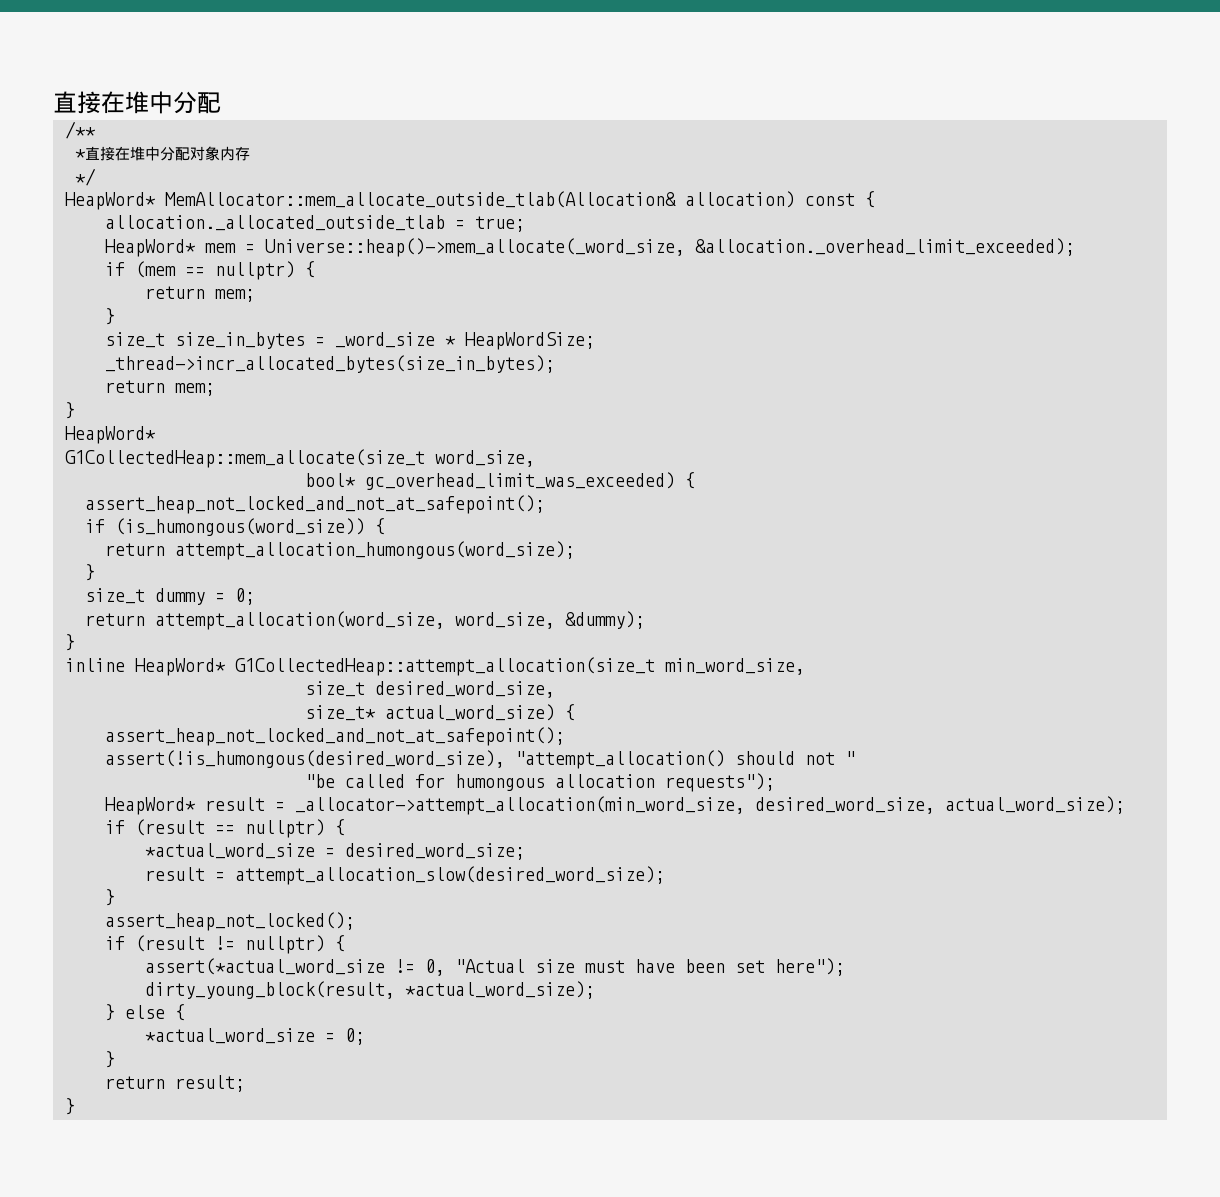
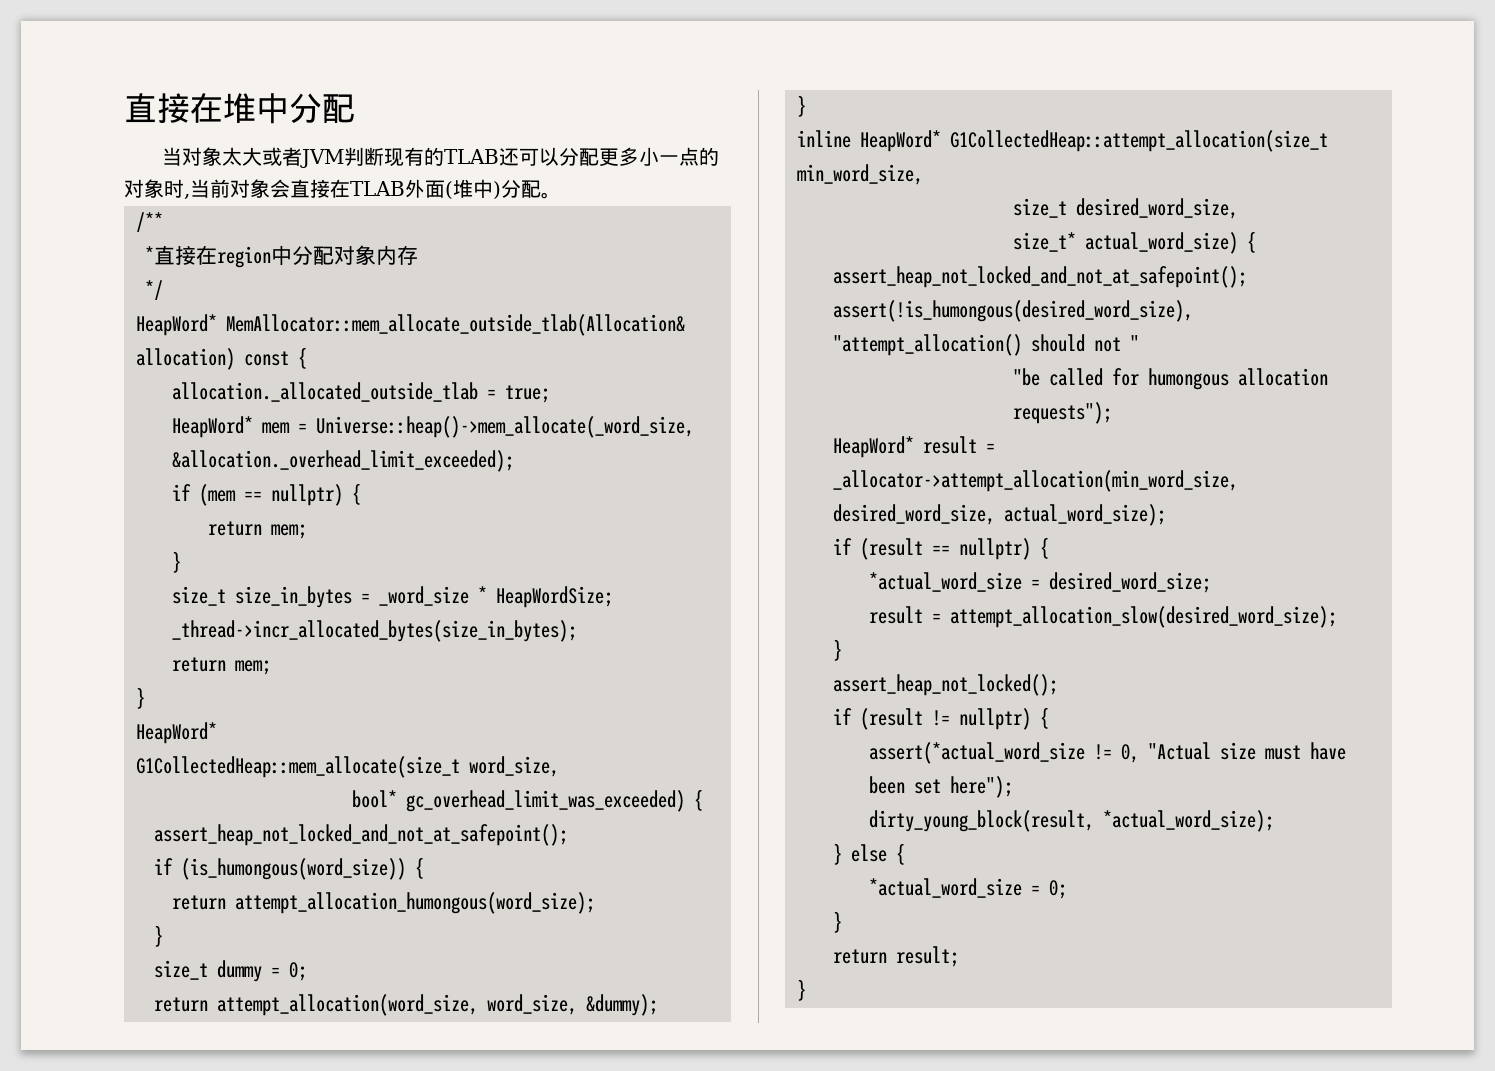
[53,91,221,114] 直接在堆中分配 -> [124,93,355,124] [162,147,720,168] [124,179,561,199] 直接在堆中分配 // 当对象太大或者JVM判断现有的TLAB还可以分配更多小一点的对象时,当前对象会直接在TLAB外面(堆中)分配。
[130,146,145,161] 堆 -> [217,246,271,268] region

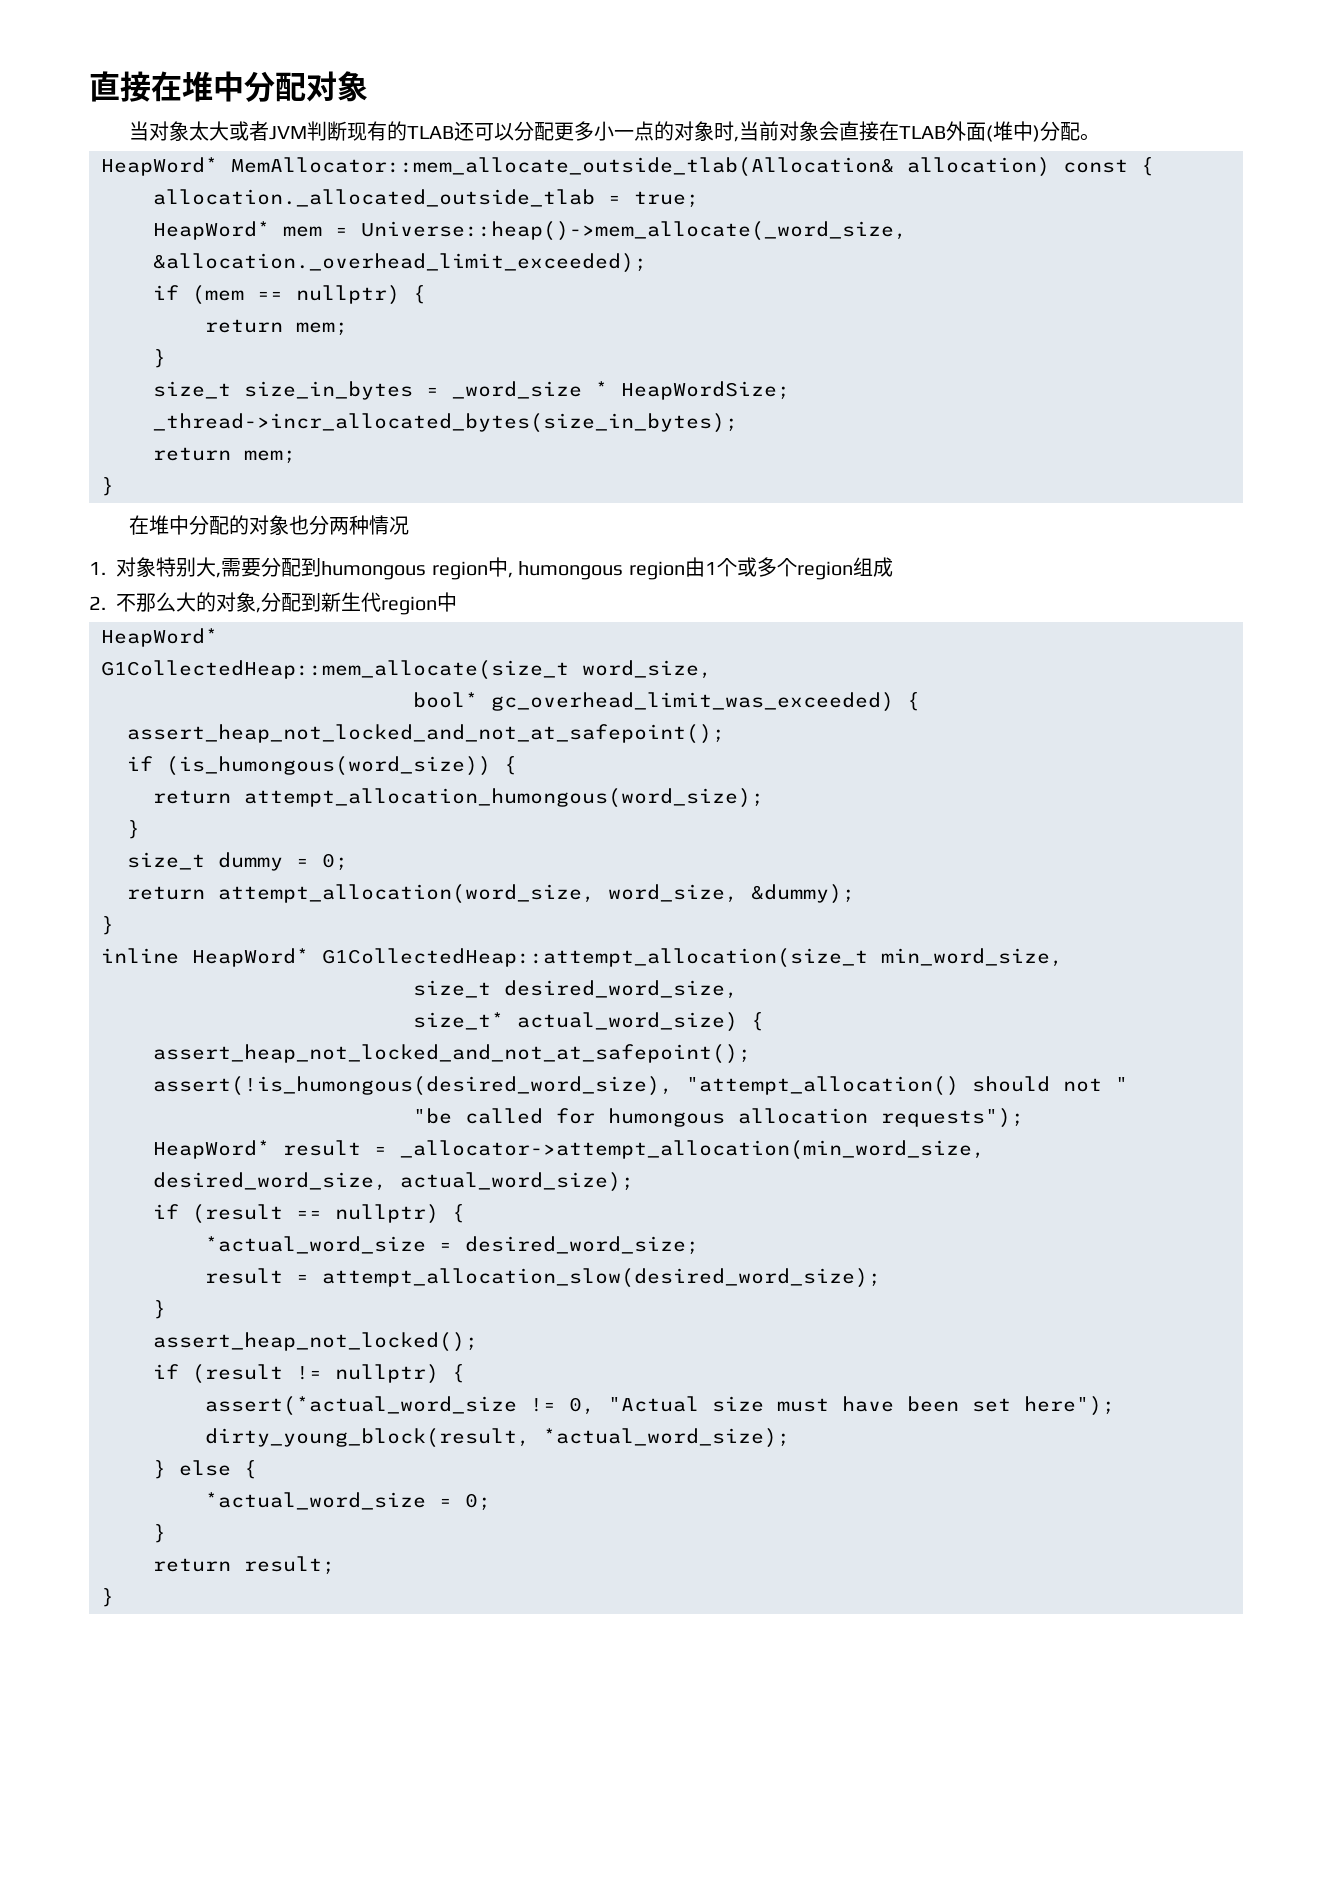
(355, 108) none -> [306,71,368,102] 对象
[136,212,163,232] [145,245,418,268] [145,280,163,300] // /** // *直接在region中分配对象内存 // */ -> (1100, 137) none
(145, 698) none -> [128,515,409,535] [89,557,893,580] [89,592,458,615] // 在堆中分配的对象也分两种情况 // 1.对象特别大,需要分配到humongous region中, humongous region由1个或多个region组成 // 2.不那么大的对象,分配到新生代region中

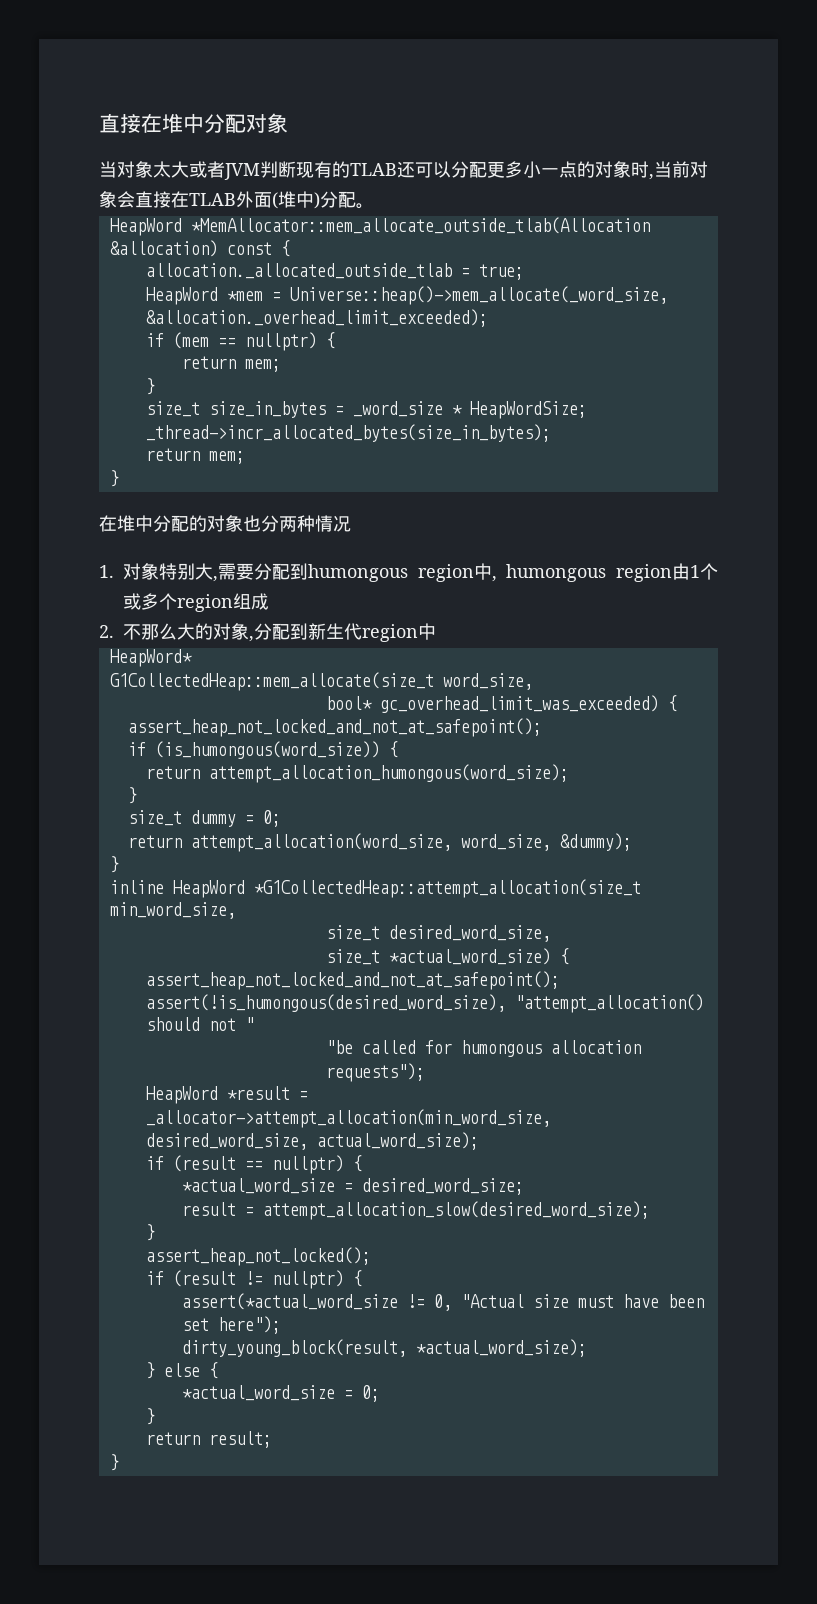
[101,157,1050,177] HeapWord* MemAllocator::mem_allocate_outside_tlab(Allocation& allocation) -> [109,217,650,236] [109,240,218,257] HeapWord *MemAllocator::mem_allocate_outside_tlab(Allocation &allocation)
[153,221,322,240] HeapWord* mem -> [145,287,263,305] HeapWord *mem
[192,948,868,968] HeapWord* G1CollectedHeap::attempt_allocation(size_t -> [172,879,641,898] HeapWord *G1CollectedHeap::attempt_allocation(size_t
[413,1012,738,1032] size_t* actual_word_size) -> [325,948,551,965] size_t *actual_word_size)
[153,1140,361,1159] HeapWord* result -> [145,1086,290,1104] HeapWord *result

